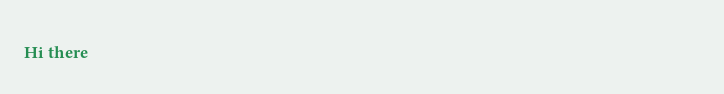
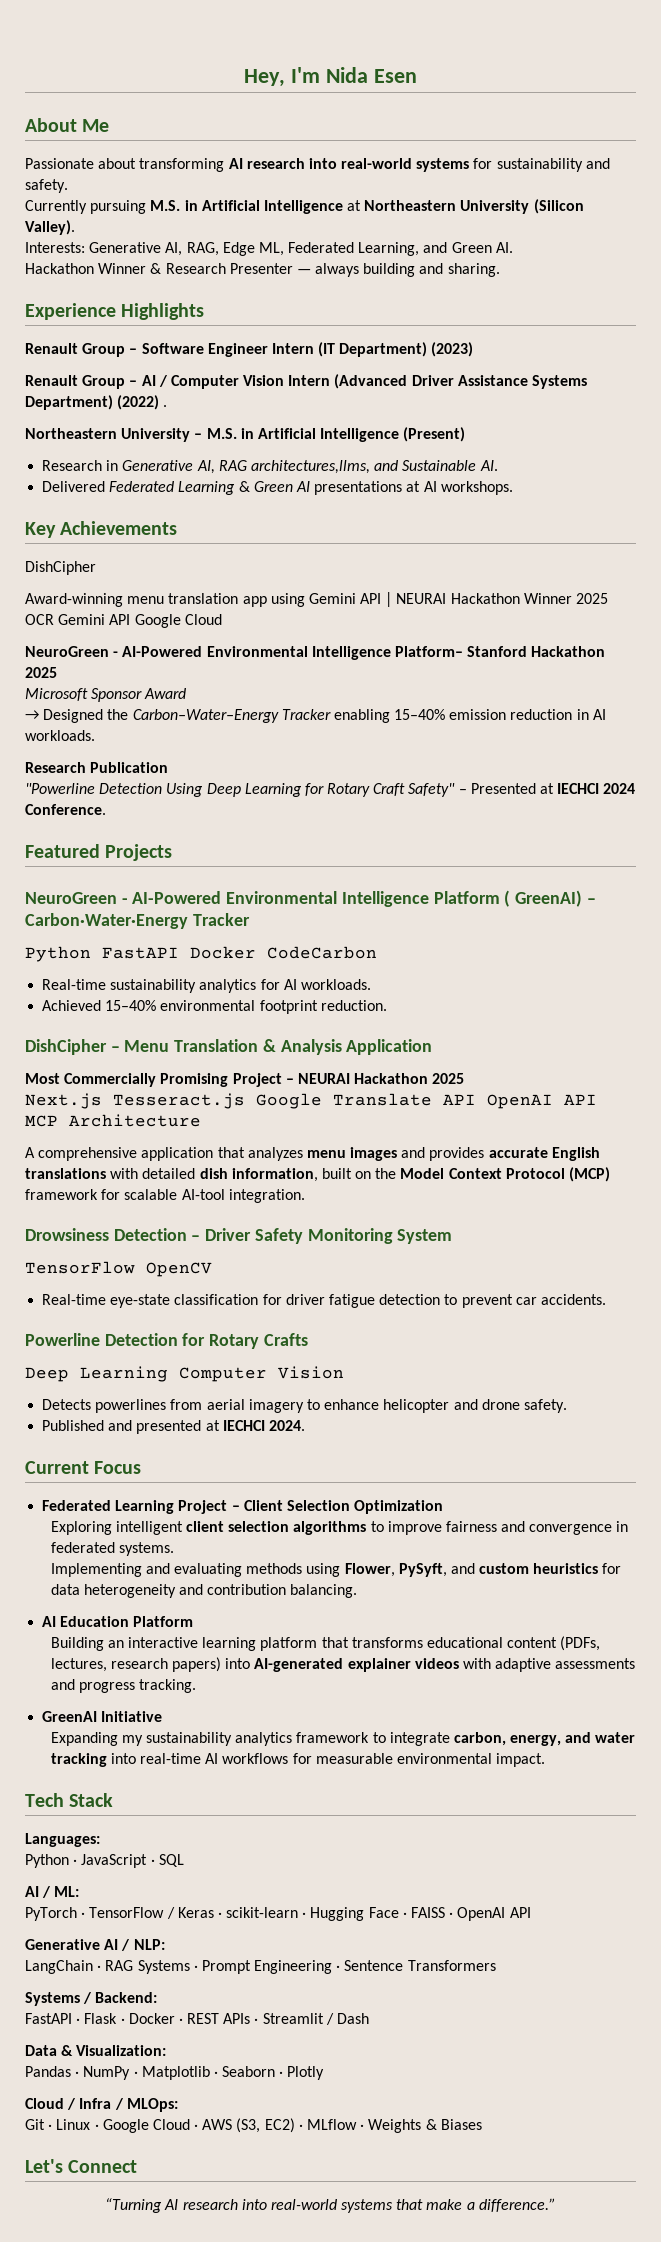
[24,46,88,58] Hi there -> [244,67,417,87] [25,118,110,132] [25,158,610,172] [25,179,68,193] [25,199,584,214] [25,220,75,235] [25,242,513,256] [25,263,500,277] [25,303,205,320] [25,342,474,357] [25,374,588,389] [25,395,168,410] [25,427,466,442] [42,460,498,474] [42,481,513,495] [25,521,178,538] [25,561,96,575] [25,592,609,607] [25,614,222,628] [25,646,606,660] [25,667,57,678] [25,688,187,702] [25,709,606,723] [25,730,95,741] [25,762,169,773] [25,783,636,797] [25,804,106,815] [25,844,173,861] [25,890,596,907] [25,913,250,929] [25,946,377,962] [42,979,371,993] [42,1000,387,1014] [25,1039,433,1055] [25,1073,465,1087] [25,1093,597,1109] [25,1114,201,1127] [25,1147,600,1161] [25,1167,611,1182] [25,1189,305,1203] [25,1228,453,1244] [25,1261,212,1277] [42,1294,606,1308] [25,1333,308,1349] [25,1366,344,1382] [42,1399,567,1413] [42,1420,305,1434] [25,1461,142,1474] [42,1500,444,1514] [50,1521,629,1535] [50,1542,174,1556] [50,1563,622,1577] [50,1584,358,1598] [42,1616,194,1627] [50,1636,601,1651] [50,1657,636,1672] [50,1679,196,1693] [42,1711,163,1722] [50,1732,636,1746] [50,1753,546,1767] [25,1793,114,1807] [25,1833,100,1847] [25,1854,184,1868] [25,1886,80,1898] [25,1907,531,1921] [25,1939,165,1951] [25,1960,496,1974] [25,1992,158,2006] [25,2013,370,2025] [25,2045,167,2056] [25,2066,325,2080] [25,2098,178,2112] [25,2118,482,2133] [25,2159,138,2173] [105,2198,556,2213] Hey, I'm Nida Esen // About Me // Passionate about transforming AI research into real-world systems for sustainability and safety. // Currently pursuing M.S. in Artificial Intelligence at Northeastern University (Silicon Valley). // Interests: Generative AI, RAG, Edge ML, Federated Learning, and Green AI. // Hackathon Winner & Research Presenter — always building and sharing. // Experience Highlights // Renault Group – Software Engineer Intern (IT Department) (2023) // Renault Group – AI / Computer Vision Intern (Advanced Driver Assistance Systems Department) (2022) . // Northeastern University – M.S. in Artificial Intelligence (Present) // Research in Generative AI, RAG architectures,llms, and Sustainable AI. // Delivered Federated Learning & Green AI presentations at AI workshops. // Key Achievements // DishCipher // Award-winning menu translation app using Gemini API | NEURAI Hackathon Winner 2025 OCR Gemini API Google Cloud // NeuroGreen - AI-Powered Environmental Intelligence Platform– Stanford Hackathon 2025 // Microsoft Sponsor Award // → Designed the Carbon–Water–Energy Tracker enabling 15–40% emission reduction in AI workloads. // Research Publication // "Powerline Detection Using Deep Learning for Rotary Craft Safety" – Presented at IECHCI 2024 Conference. // Featured Projects // NeuroGreen - AI-Powered Environmental Intelligence Platform ( GreenAI) – Carbon·Water·Energy Tracker // Python FastAPI Docker CodeCarbon // Real-time sustainability analytics for AI workloads. // Achieved 15–40% environmental footprint reduction. // DishCipher – Menu Translation & Analysis Application // Most Commercially Promising Project – NEURAI Hackathon 2025 // Next.js Tesseract.js Google Translate API OpenAI API MCP Architecture // A comprehensive application that analyzes menu images and provides accurate English translations with detailed dish information, built on the Model Context Protocol (MCP) framework for scalable AI-tool integration. // Drowsiness Detection – Driver Safety Monitoring System // TensorFlow OpenCV // Real-time eye-state classification for driver fatigue detection to prevent car accidents. // Powerline Detection for Rotary Crafts // Deep Learning Computer Vision // Detects powerlines from aerial imagery to enhance helicopter and drone safety. // Published and presented at IECHCI 2024. // Current Focus // Federated Learning Project – Client Selection Optimization // Exploring intelligent client selection algorithms to improve fairness and convergence in federated systems. // Implementing and evaluating methods using Flower, PySyft, and custom heuristics for data heterogeneity and contribution balancing. // AI Education Platform // Building an interactive learning platform that transforms educational content (PDFs, lectures, research papers) into AI-generated explainer videos with adaptive assessments and progress tracking. // GreenAI Initiative // Expanding my sustainability analytics framework to integrate carbon, energy, and water tracking into real-time AI workflows for measurable environmental impact. // Tech Stack // Languages: // Python · JavaScript · SQL // AI / ML: // PyTorch · TensorFlow / Keras · scikit-learn · Hugging Face · FAISS · OpenAI API // Generative AI / NLP: // LangChain · RAG Systems · Prompt Engineering · Sentence Transformers // Systems / Backend: // FastAPI · Flask · Docker · REST APIs · Streamlit / Dash // Data & Visualization: // Pandas · NumPy · Matplotlib · Seaborn · Plotly // Cloud / Infra / MLOps: // Git · Linux · Google Cloud · AWS (S3, EC2) · MLflow · Weights & Biases // Let's Connect // “Turning AI research into real-world systems that make a difference.”

